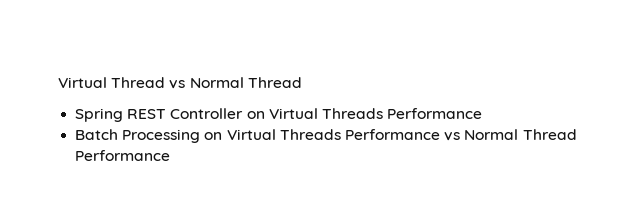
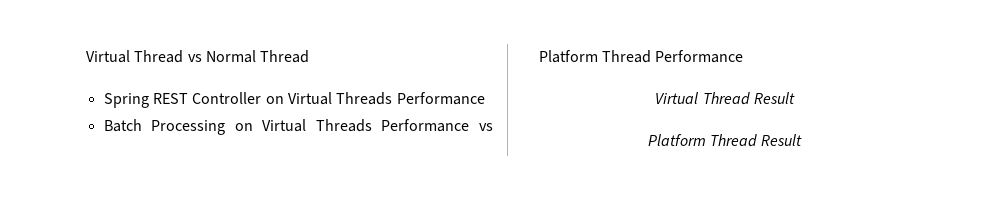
[464,129,519,140] Normal -> [538,50,598,63] Platform
(171, 155) none -> [655,92,795,105] [647,134,803,147] // Virtual Thread Result // Platform Thread Result

